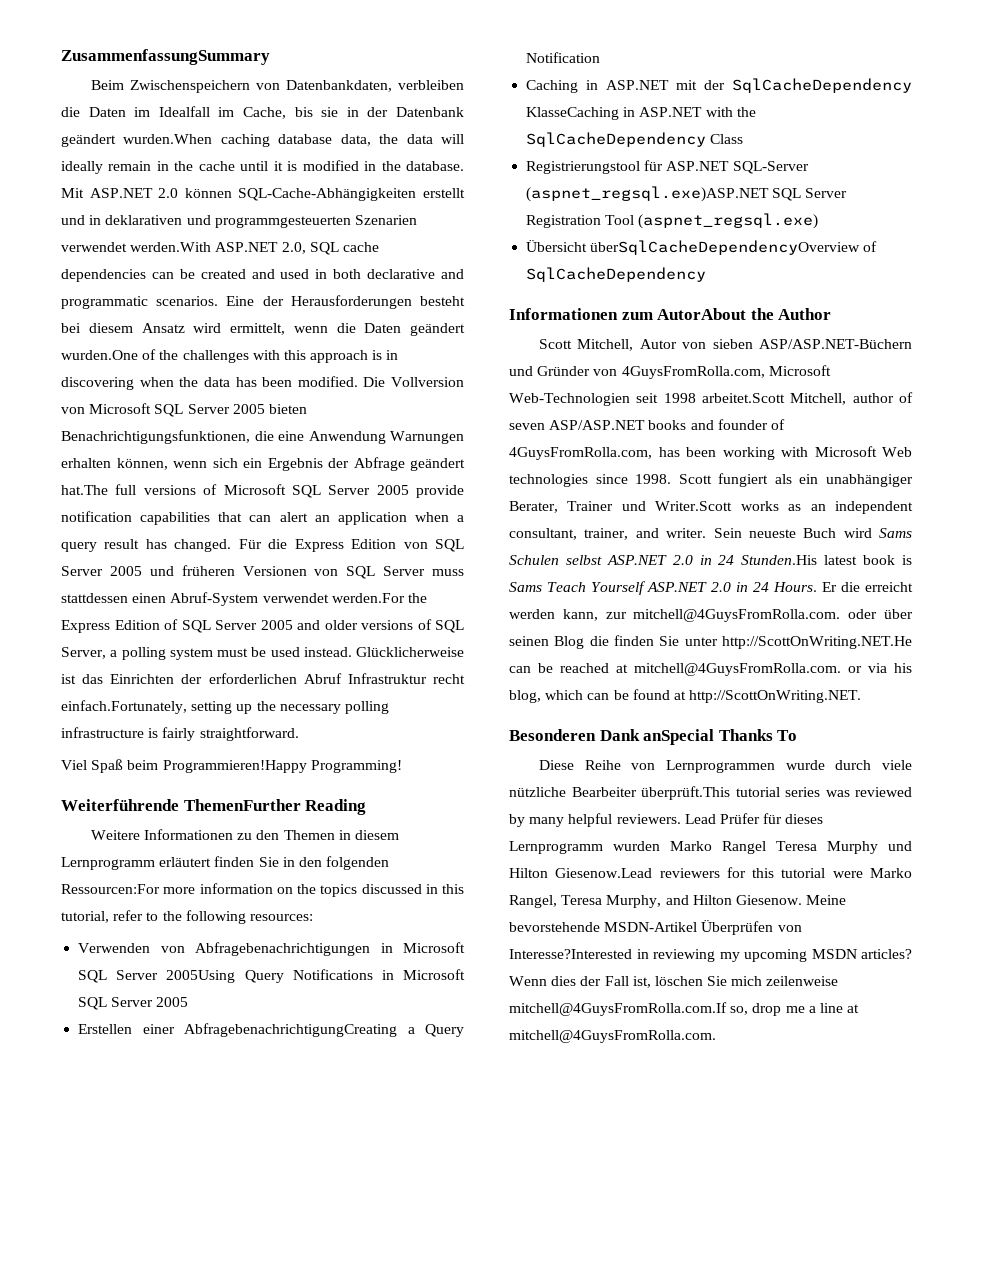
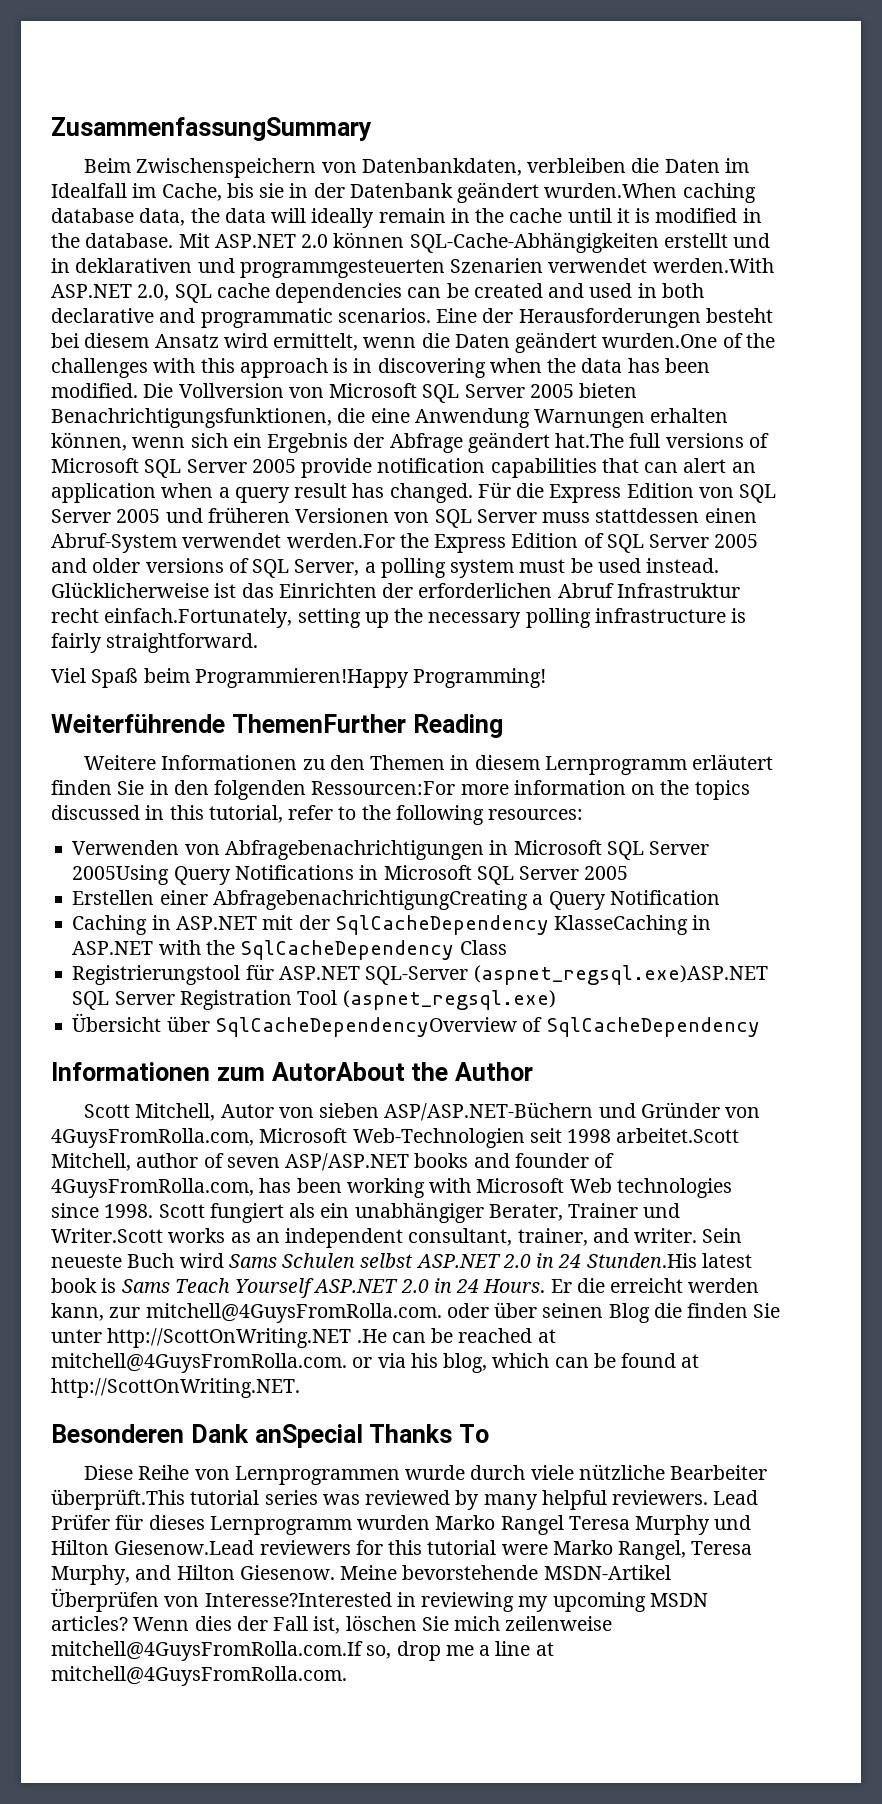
[590,240,861,255] überSqlCacheDependencyOverview -> [166,1016,517,1037] über SqlCacheDependencyOverview
[722,636,912,649] http://ScottOnWriting.NET.He -> [107,1328,387,1348] http://ScottOnWriting.NET .He

